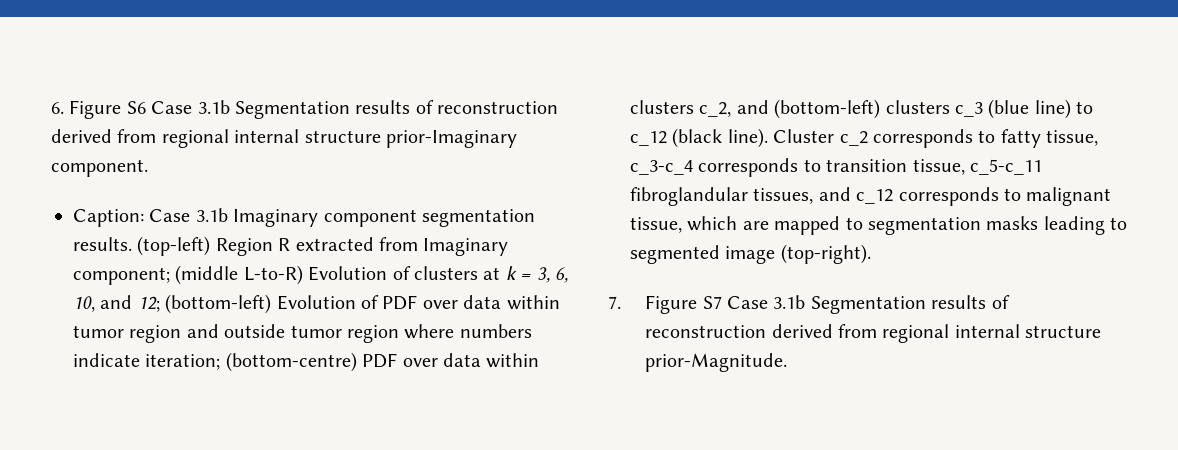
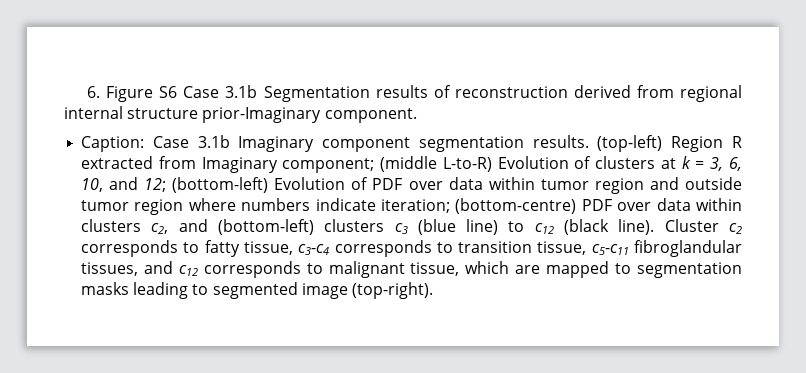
[699,102,732,117] c_2, -> [151,223,169,234] c2,
[955,102,983,117] c_3 -> [394,223,408,234] c3
[630,131,667,146] c_12 -> [534,223,554,234] c12
[839,131,868,146] c_2 -> [729,223,743,234] c2
[630,160,693,175] c_3-c_4 -> [298,244,330,255] c3-c4
[970,159,1042,175] c_5-c_11 -> [591,244,629,255] c5-c11
[856,189,894,204] c_12 -> [178,265,198,276] c12
[608,295,1010,314] [645,324,1102,343] [645,353,788,372] // 7. Figure S7 Case 3.1b Segmentation results of reconstruction derived from regional internal structure prior-Magnitude. -> (433, 290) none

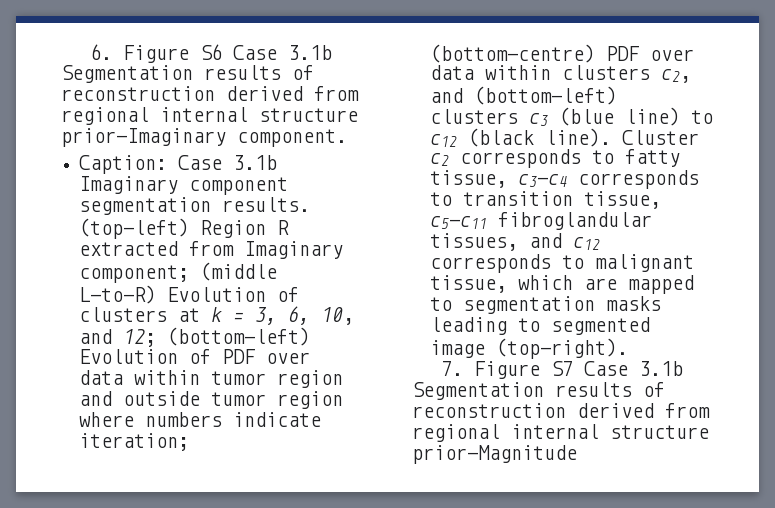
(433, 290) none -> [441,361,684,379] [412,382,665,400] [412,403,710,418] [412,424,709,442] [412,445,577,464] // 7. Figure S7 Case 3.1b Segmentation results of reconstruction derived from regional internal structure prior-Magnitude

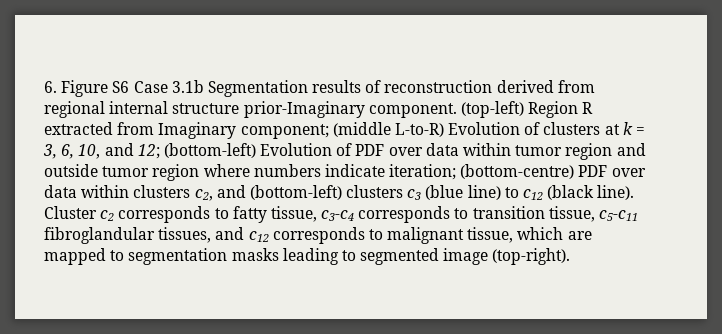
[79,155,278,174] [79,176,289,195] [79,197,311,215] // Caption: Case 3.1b Imaginary component segmentation results. -> (457, 110) none
[441,361,684,379] [412,382,665,400] [412,403,710,418] [412,424,709,442] [412,445,577,464] // 7. Figure S7 Case 3.1b Segmentation results of reconstruction derived from regional internal structure prior-Magnitude -> (571, 256) none

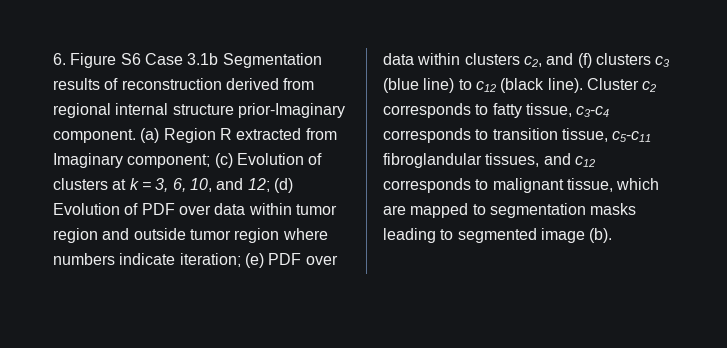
[460,101,524,118] (top-left) -> [140,128,160,143] (a)
[332,122,444,137] (middle L-to-R) -> [214,153,233,168] (c)
[163,143,256,158] (bottom-left) -> [273,178,293,193] (d)
[460,164,575,179] (bottom-centre) -> [244,253,264,268] (e)
[249,185,342,200] (bottom-left) -> [577,53,592,68] (f)
[492,248,571,265] (top-right). -> [589,228,613,243] (b).

